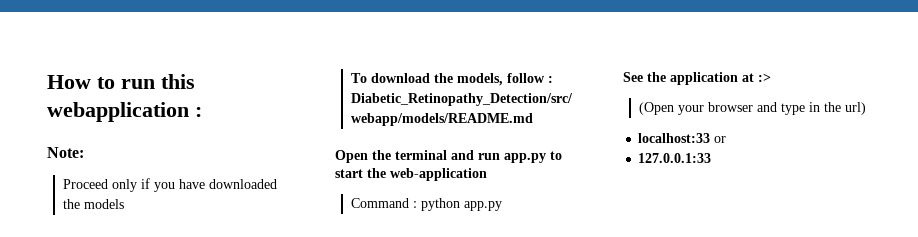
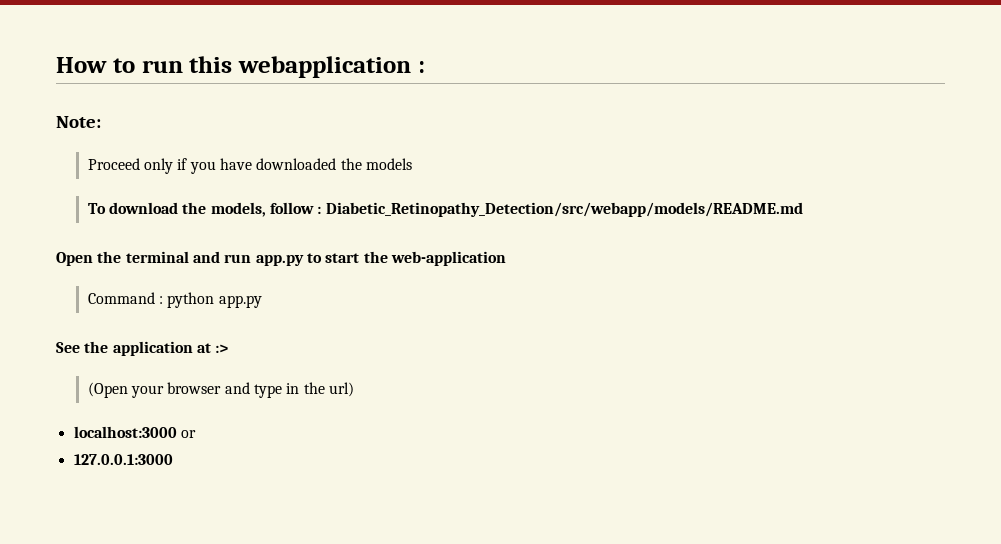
[638,133,711,143] localhost:33 -> [73,426,177,438] localhost:3000
[638,153,712,163] 127.0.0.1:33 -> [73,454,173,465] 127.0.0.1:3000

